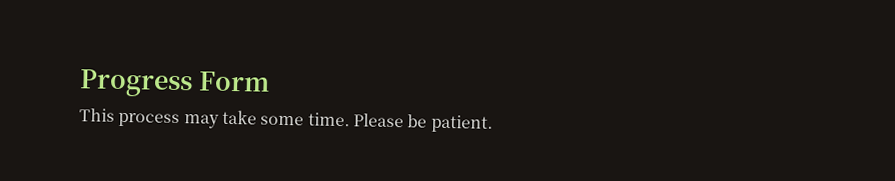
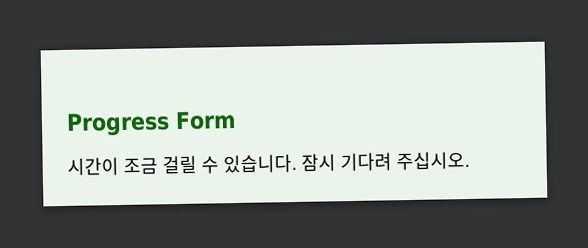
[79,108,493,133] This process may take some time. Please be patient. -> [67,150,470,176] 시간이 조금 걸릴 수 있습니다. 잠시 기다려 주십시오.

